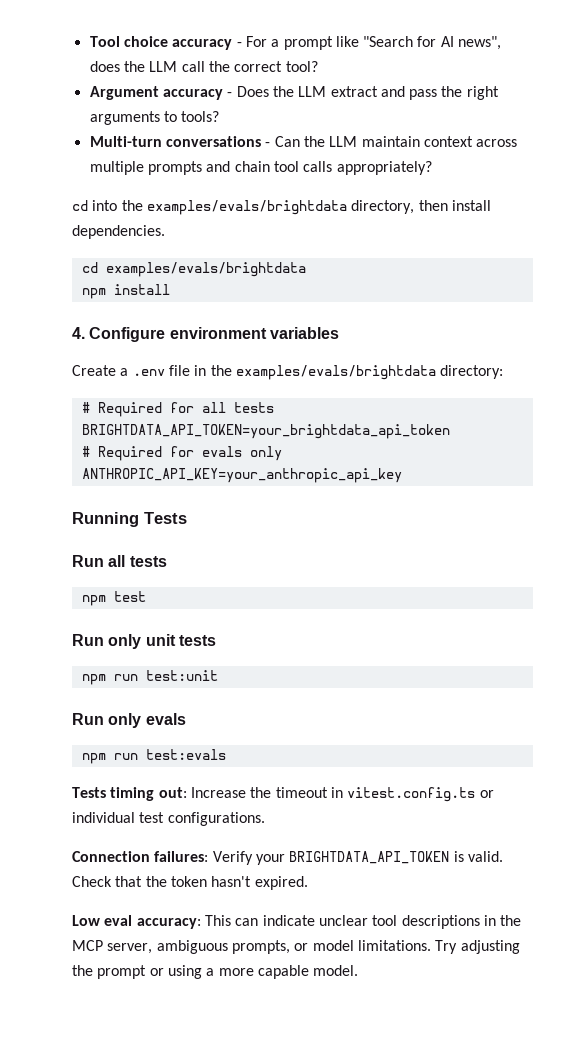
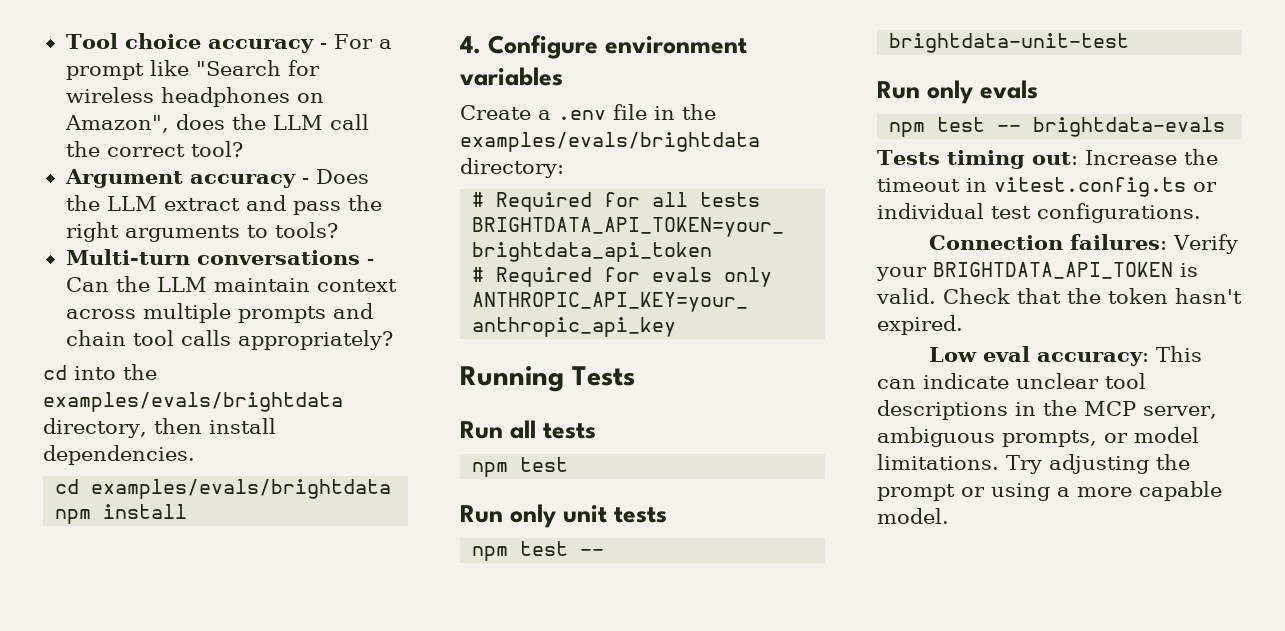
[440,36,502,50] AI news", -> [65,87,324,107] [64,115,169,133] wireless headphones on Amazon",
[113,670,218,681] run test:unit -> [520,541,605,556] [889,33,1130,53] test -- brightdata-unit-test
[113,749,226,760] run test:evals -> [937,117,1226,137] test -- brightdata-evals

